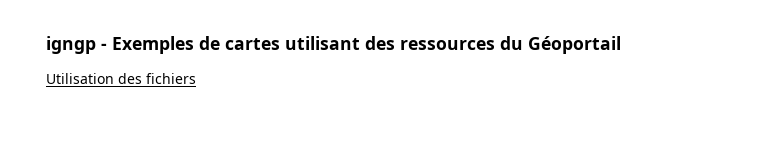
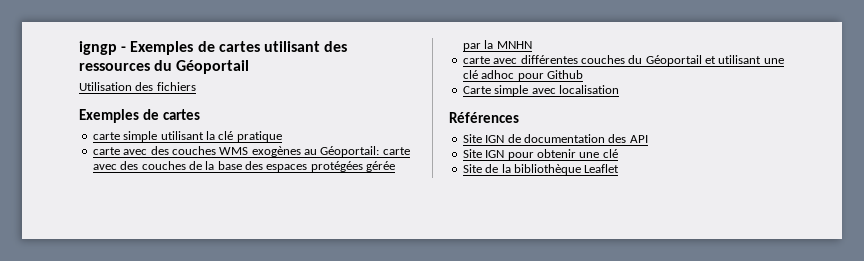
(196, 78) none -> [79,109,200,123] [92,131,282,142] [92,146,410,157] [92,161,396,172] [462,40,532,51] [462,55,784,66] [462,70,583,81] [462,85,619,96] [449,112,519,123] [462,134,648,143] [462,149,618,160] [462,164,620,175] // Exemples de cartes // carte simple utilisant la clé pratique // carte avec des couches WMS exogènes au Géoportail: carte avec des couches de la base des espaces protégées gérée par la MNHN // carte avec différentes couches du Géoportail et utilisant une clé adhoc pour Github // Carte simple avec localisation // Références // Site IGN de documentation des API // Site IGN pour obtenir une clé // Site de la bibliothèque Leaflet

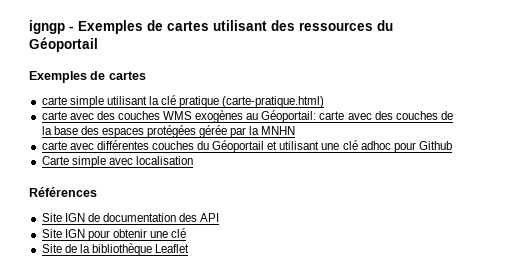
[79,82,196,91] // Utilisation des fichiers -> (98, 44) none
(282, 136) none -> [222,96,325,108] (carte-pratique.html)

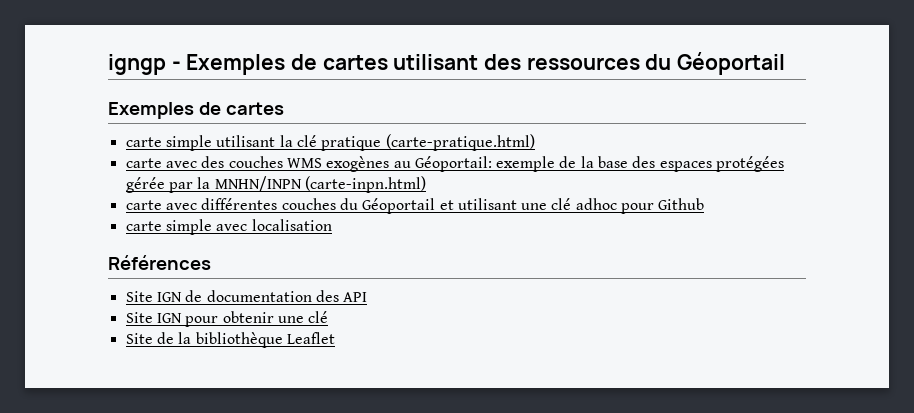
[319,111,438,120] carte avec des couches -> [496,156,556,172] exemple
[261,126,296,135] MNHN -> [214,176,426,193] MNHN/INPN (carte-inpn.html)
[41,156,69,165] Carte -> [125,221,162,231] carte

